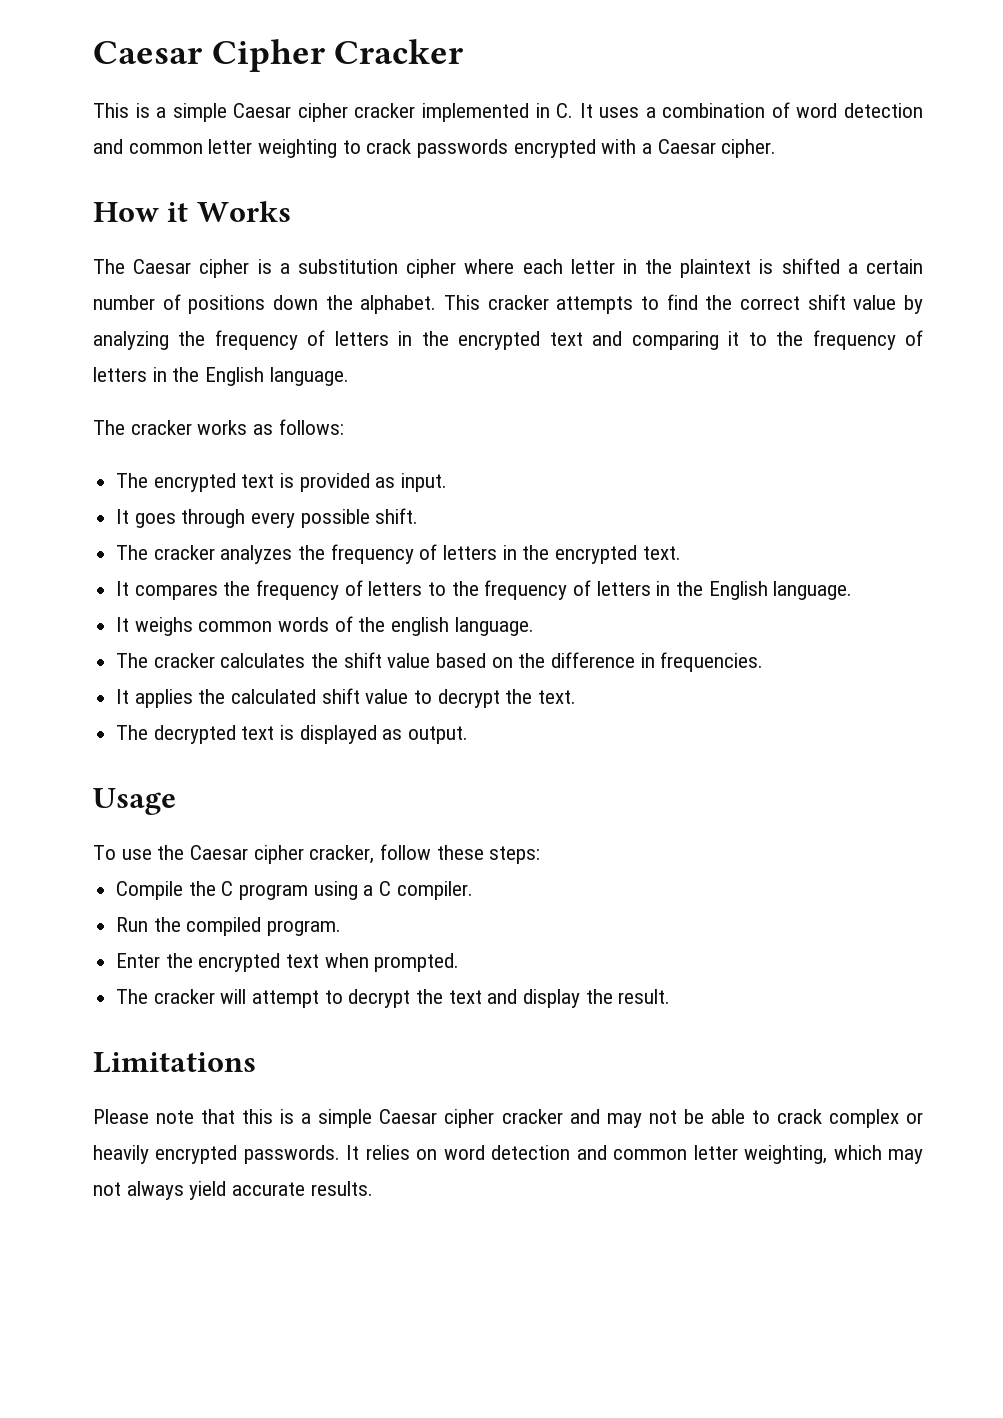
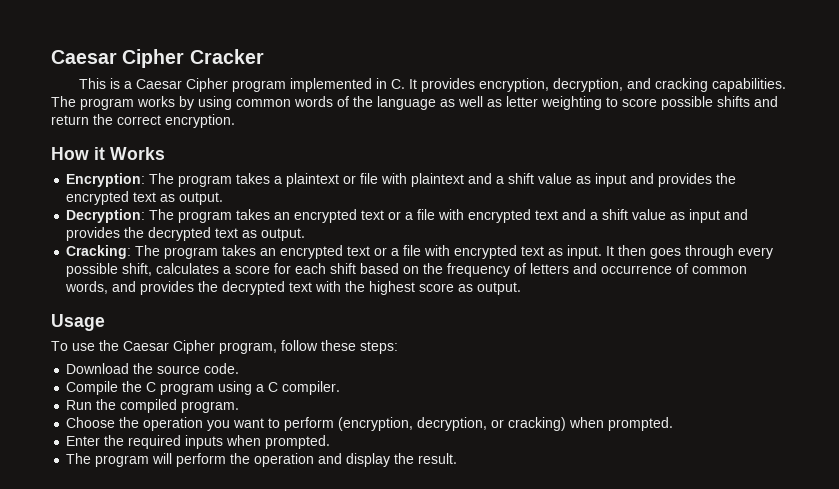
[172,102,923,122] [93,139,777,158] [93,201,291,222] [93,258,923,278] [93,294,923,314] [93,330,923,350] [93,367,349,386] [93,419,344,435] [116,473,448,492] [116,508,419,528] [116,544,681,564] [116,580,853,600] [116,616,534,636] [116,652,764,672] [116,688,577,708] [116,725,377,744] simple Caesar cipher cracker implemented in C. It uses a combination of word detection and common letter weighting to crack passwords encrypted with a Caesar cipher. // How it Works // The Caesar cipher is a substitution cipher where each letter in the plaintext is shifted a certain number of positions down the alphabet. This cracker attempts to find the correct shift value by analyzing the frequency of letters in the encrypted text and comparing it to the frequency of letters in the English language. // The cracker works as follows: // The encrypted text is provided as input. // It goes through every possible shift. // The cracker analyzes the frequency of letters in the encrypted text. // It compares the frequency of letters to the frequency of letters in the English language. // It weighs common words of the english language. // The cracker calculates the shift value based on the difference in frequencies. // It applies the calculated shift value to decrypt the text. // The decrypted text is displayed -> [135,78,786,92] [51,96,778,110] [51,114,235,128] [51,147,165,160] [66,173,737,187] [66,191,224,205] [66,209,749,223] [66,227,306,241] [66,245,774,259] [66,263,748,277] [65,281,455,295] Caesar Cipher program implemented in C. It provides encryption, decryption, and cracking capabilities. The program works by using common words of the language as well as letter weighting to score possible shifts and return the correct encryption. // How it Works // Encryption: The program takes a plaintext or file with plaintext and a shift value as input and provides the encrypted text as output. // Decryption: The program takes an encrypted text or a file with encrypted text and a shift value as input and provides the decrypted text as output. // Cracking: The program takes an encrypted text or a file with encrypted text as input. It then goes through every possible shift, calculates a score for each shift based on the frequency of letters and occurrence of common words, and provides the decrypted text with the highest score
[253,845,375,864] cipher cracker, -> [173,340,277,354] Cipher program,
(541, 855) none -> [66,363,240,374] // Download the source code.
(342, 928) none -> [66,417,674,431] // Choose the operation you want to perform (encryption, decryption, or cracking) when prompted.
[198,953,320,972] encrypted text -> [128,435,224,449] required inputs
[153,989,671,1008] [93,1052,256,1073] [93,1109,923,1128] [93,1145,923,1164] [93,1181,373,1200] cracker will attempt to decrypt the text and display the result. // Limitations // Please note that this is a simple Caesar cipher cracker and may not be able to crack complex or heavily encrypted passwords. It relies on word detection and common letter weighting, which may not always yield accurate results. -> [95,453,458,467] program will perform the operation and display the result.

